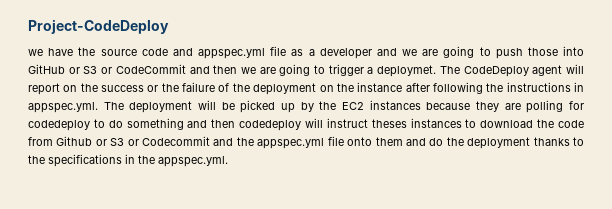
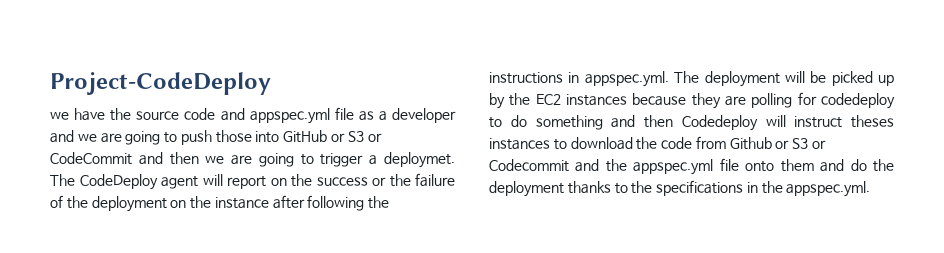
[239,120,302,131] codedeploy -> [681,115,758,131] Codedeploy

